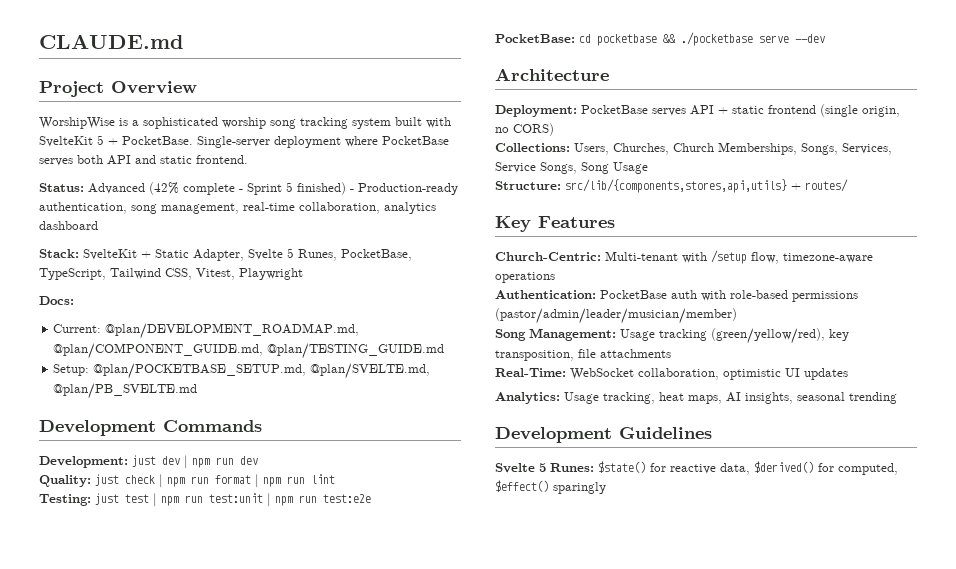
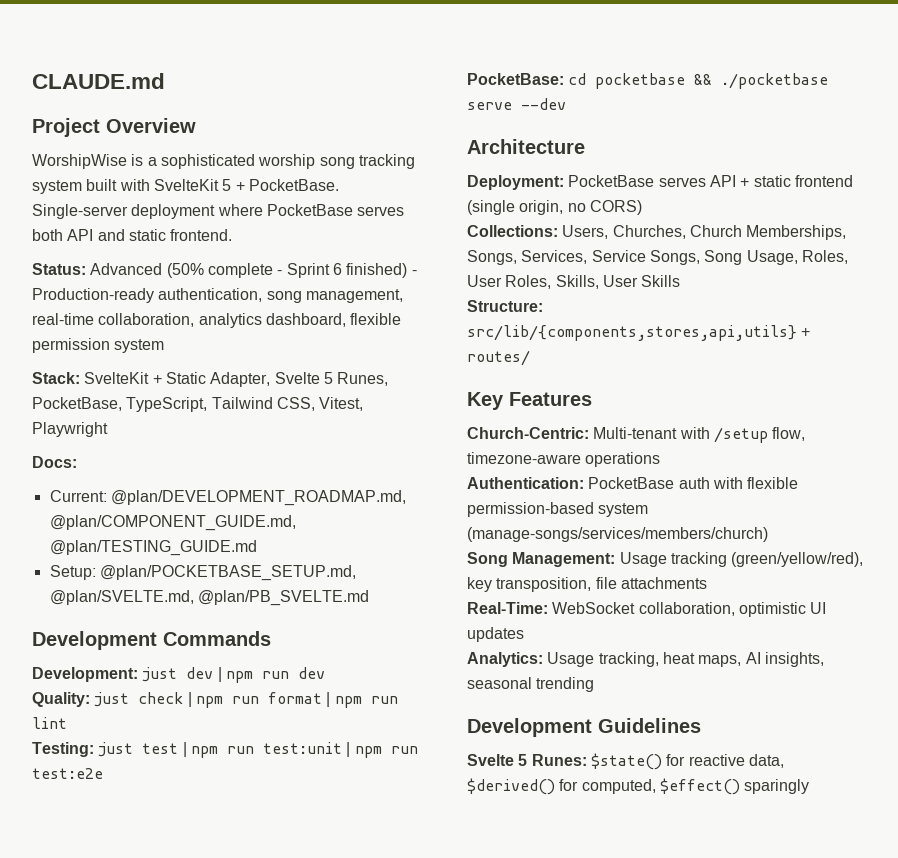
[149,182,179,195] (42% -> [166,263,204,278] (50%
[286,182,293,192] 5 -> [332,263,342,275] 6
[39,221,98,230] dashboard -> [265,313,402,327] [32,338,165,353] dashboard, flexible permission system
[613,162,648,174] Usage -> [746,250,848,265] [467,275,681,289] Usage, Roles, User Roles, Skills, User Skills
[730,290,858,302] [495,308,737,324] role-based permissions (pastor/admin/leader/musician/member) -> [747,477,799,489] [467,502,649,517] [467,527,768,542] flexible permission-based system (manage-songs/services/members/church)

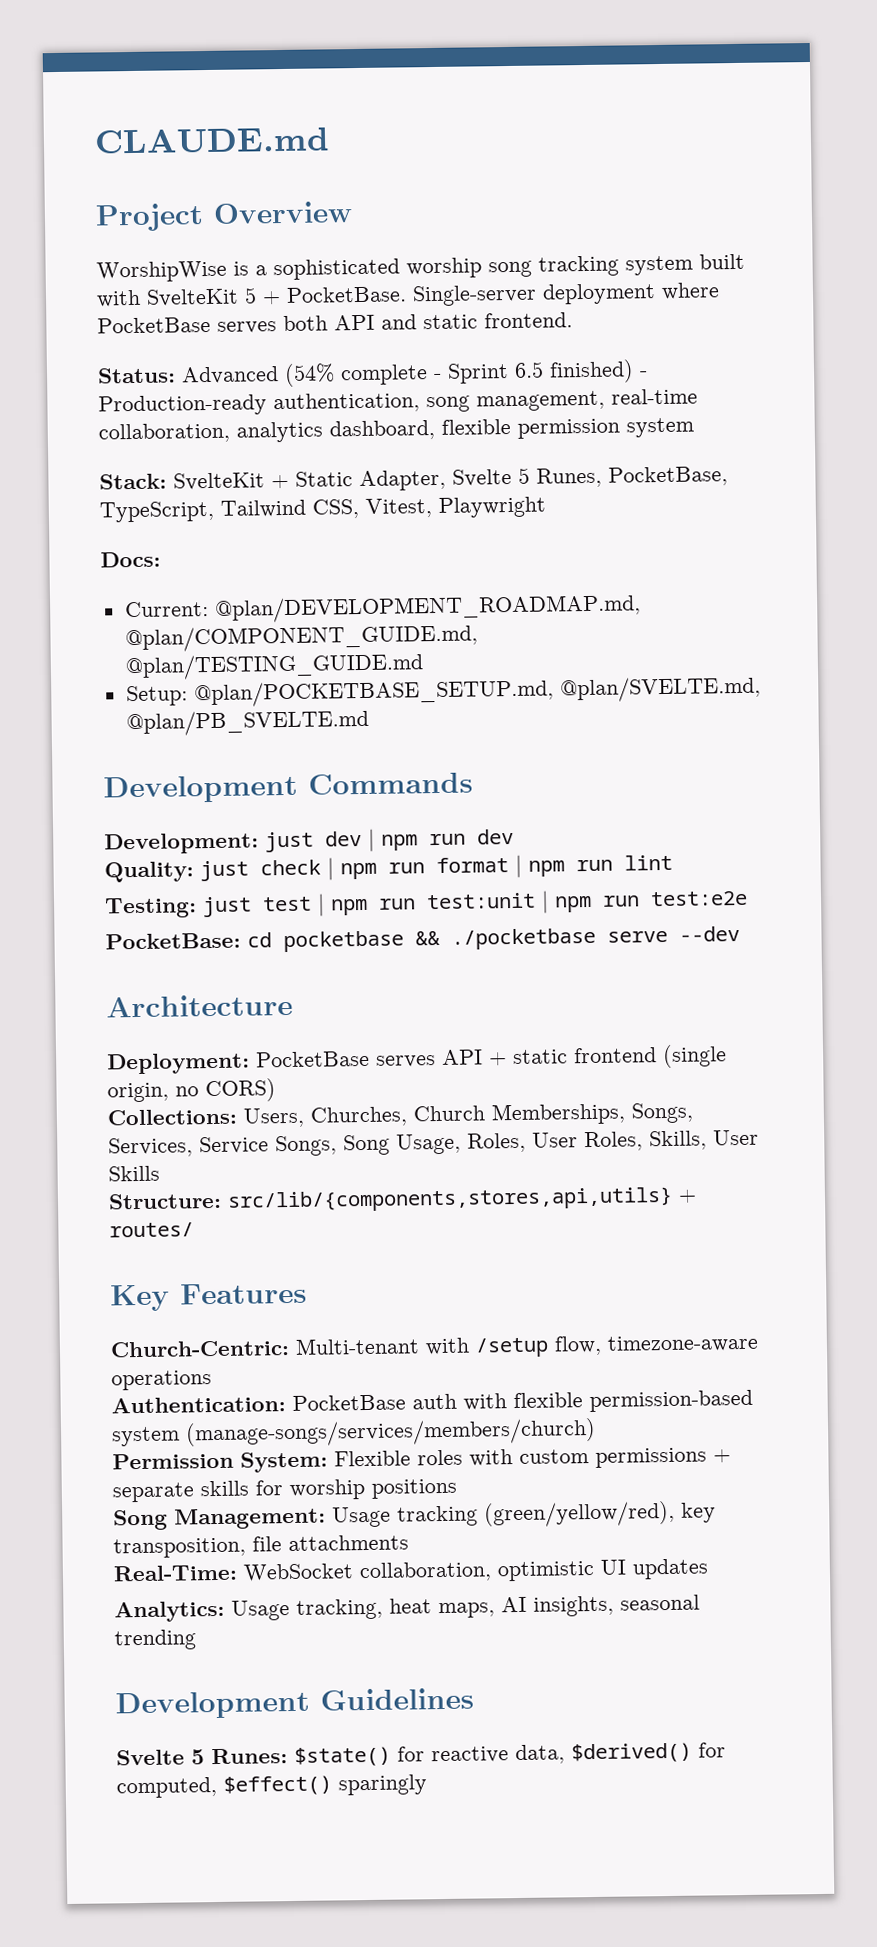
[166,263,204,278] (50% -> [284,363,335,387] (54%
[332,263,342,275] 6 -> [514,361,544,378] 6.5
(768, 534) none -> [112,1447,731,1473] [112,1478,457,1503] // Permission System: Flexible roles with custom permissions + separate skills for worship positions

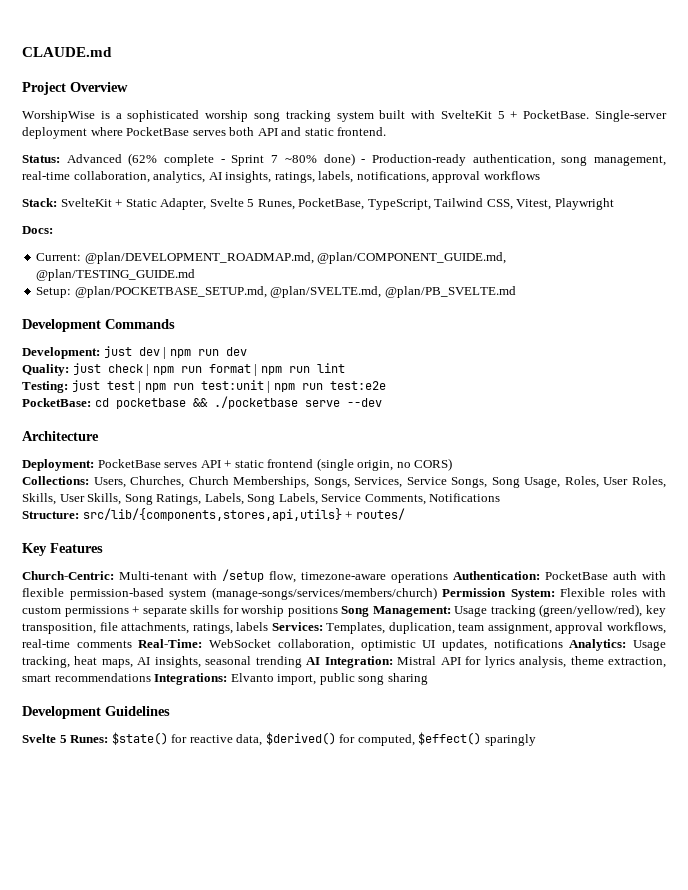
[284,363,335,387] (54% -> [128,153,158,166] (62%
[514,359,634,384] 6.5 finished) -> [271,153,355,166] 7 ~80% done)
[236,417,694,443] analytics dashboard, flexible permission system -> [153,171,540,183] analytics, AI insights, ratings, labels, notifications, approval workflows
[108,1165,160,1182] Skills -> [87,493,501,505] Skills, Song Ratings, Labels, Song Labels, Service Comments, Notifications
(212, 1380) // -> (448, 577) none
(596, 1432) // -> (437, 593) none
(457, 1488) // -> (338, 611) none
[288,1534,409,1552] attachments // -> [121,622,666,634] [22,639,132,648] attachments, ratings, labels Services: Templates, duplication, team assignment, approval workflows, real-time comments
[632,1558,709,1580] updates // -> [441,639,563,651] updates, notifications
(196, 1640) none -> [306,656,667,668] [22,673,428,685] AI Integration: Mistral API for lyrics analysis, theme extraction, smart recommendations Integrations: Elvanto import, public song sharing

